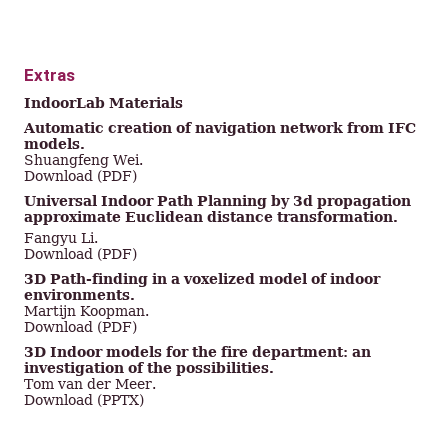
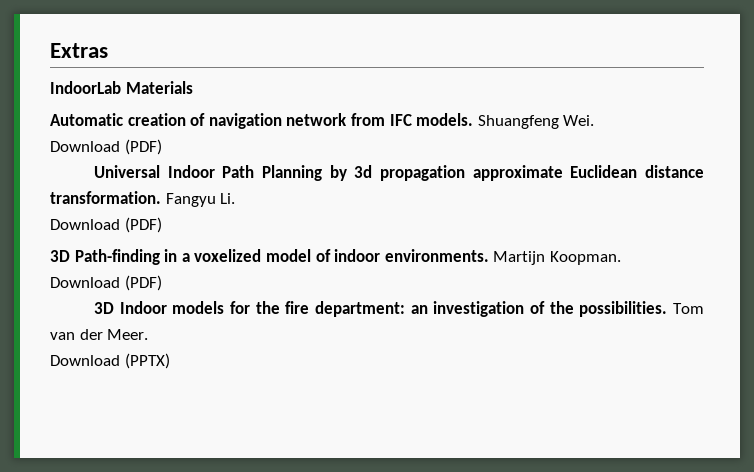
(85, 143) // -> (474, 119) none
(398, 216) // -> (161, 197) none
(135, 294) // -> (489, 255) none
(274, 369) // -> (668, 309) none

